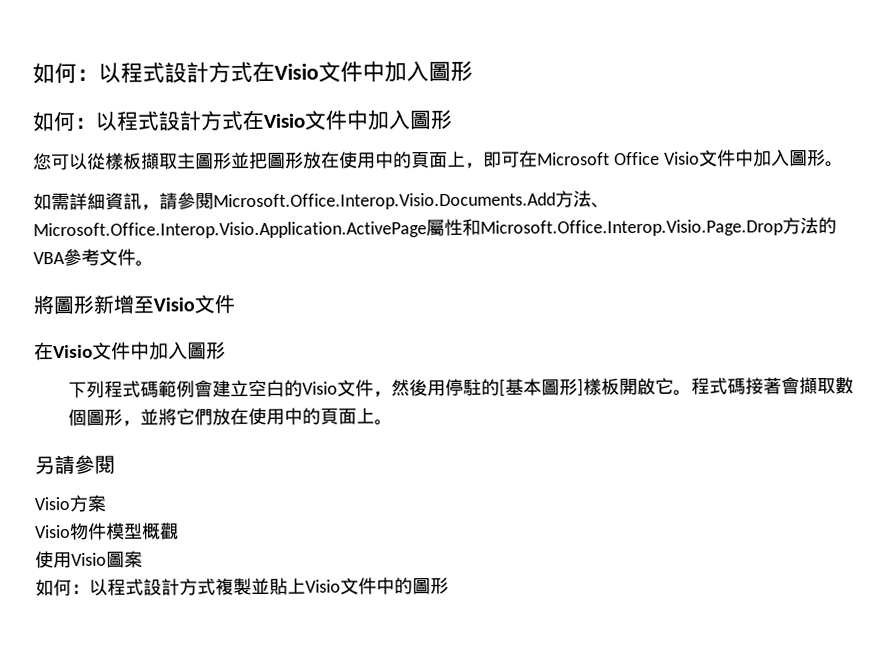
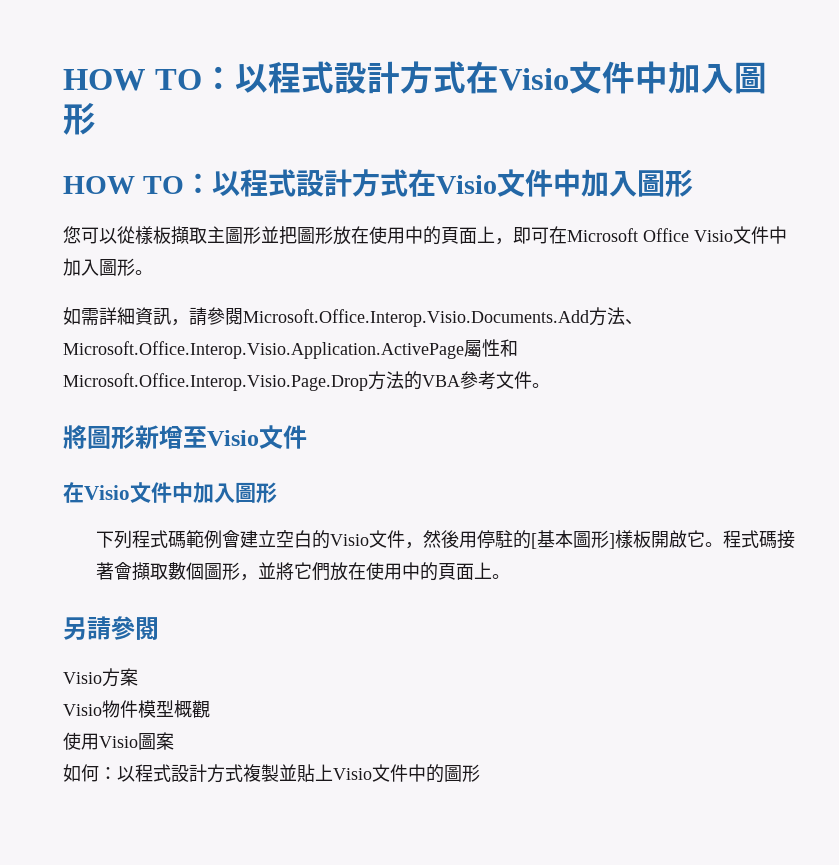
[32,60,473,85] [32,111,75,132] 如何：以程式設計方式在Visio文件中加入圖形 // 如何 -> [63,61,767,94] [63,102,96,135] [63,176,184,194] HOW TO：以程式設計方式在Visio文件中加入圖形 // HOW TO

